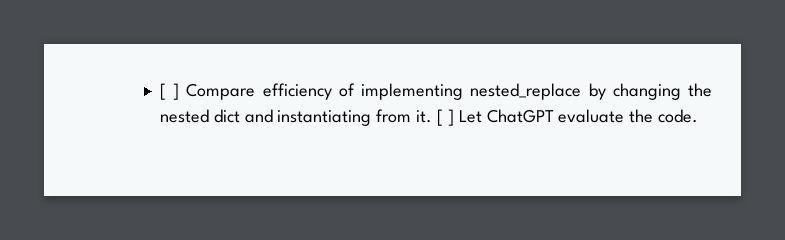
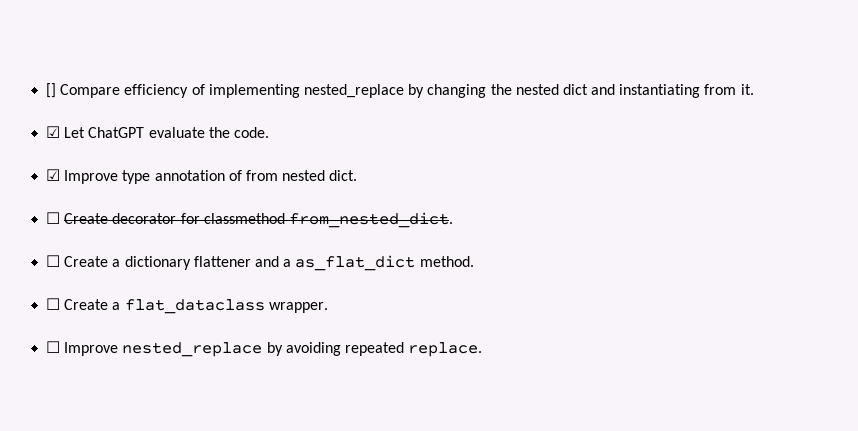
[159,83,180,100] [ ] -> [46,83,57,98] []
[436,109,454,126] [ ] -> [46,126,61,138] // ☑
(699, 116) none -> [46,169,358,184] [46,212,453,228] [46,255,474,271] [46,298,328,314] [46,341,483,357] // ☑ Improve type annotation of from nested dict. // ☐ Create decorator for classmethod from_nested_dict. // ☐ Create a dictionary flattener and a as_flat_dict method. // ☐ Create a flat_dataclass wrapper. // ☐ Improve nested_replace by avoiding repeated replace.

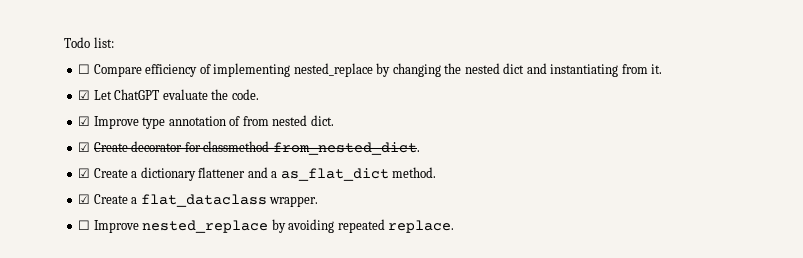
[46,83,57,98] [] -> [64,37,114,48] [78,64,91,74] Todo list: // ☐
[46,212,61,224] ☐ -> [78,142,91,152] ☑
[46,255,61,267] ☐ -> [78,168,91,178] ☑
[46,298,61,310] ☐ -> [78,194,91,204] ☑

